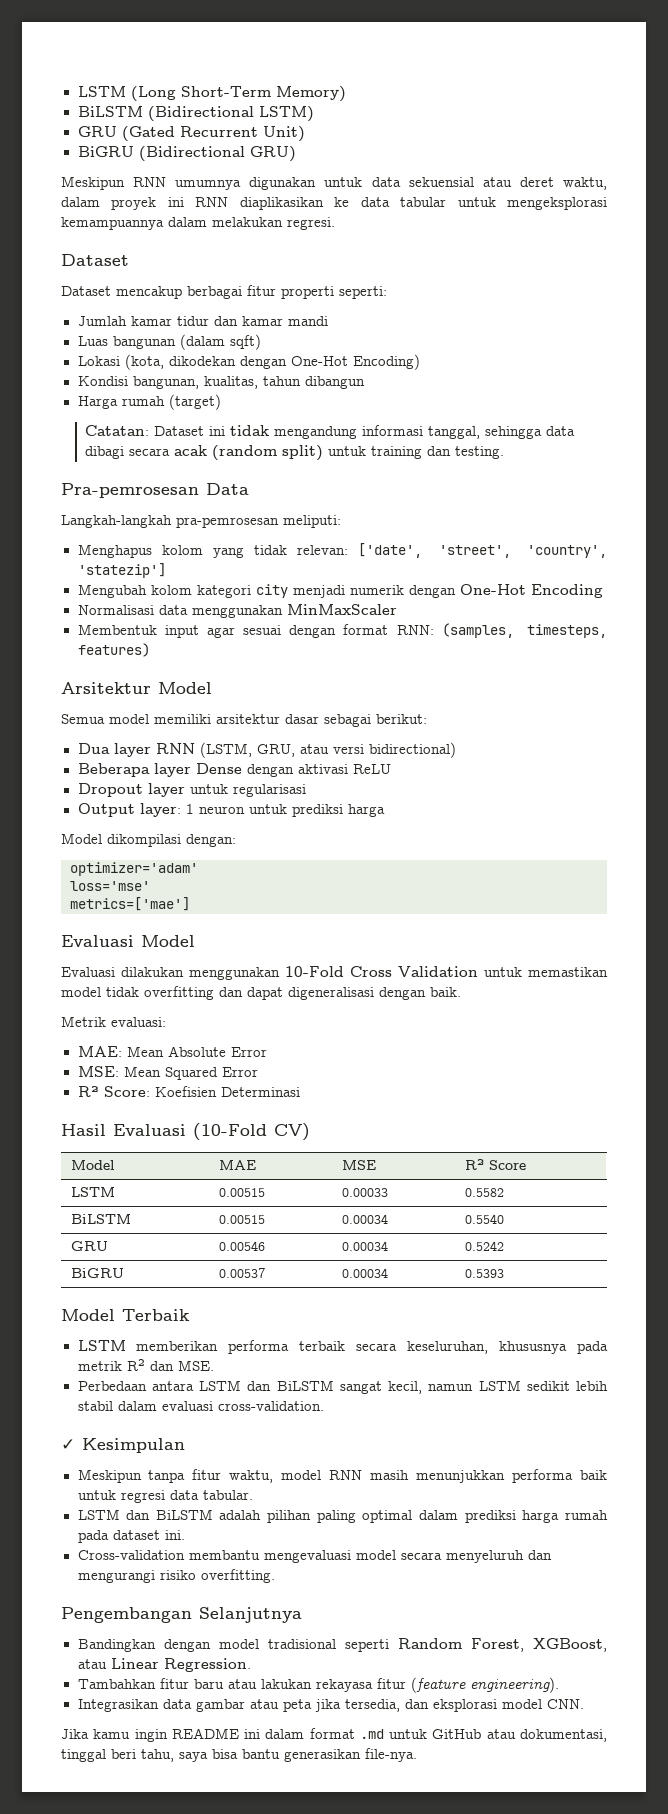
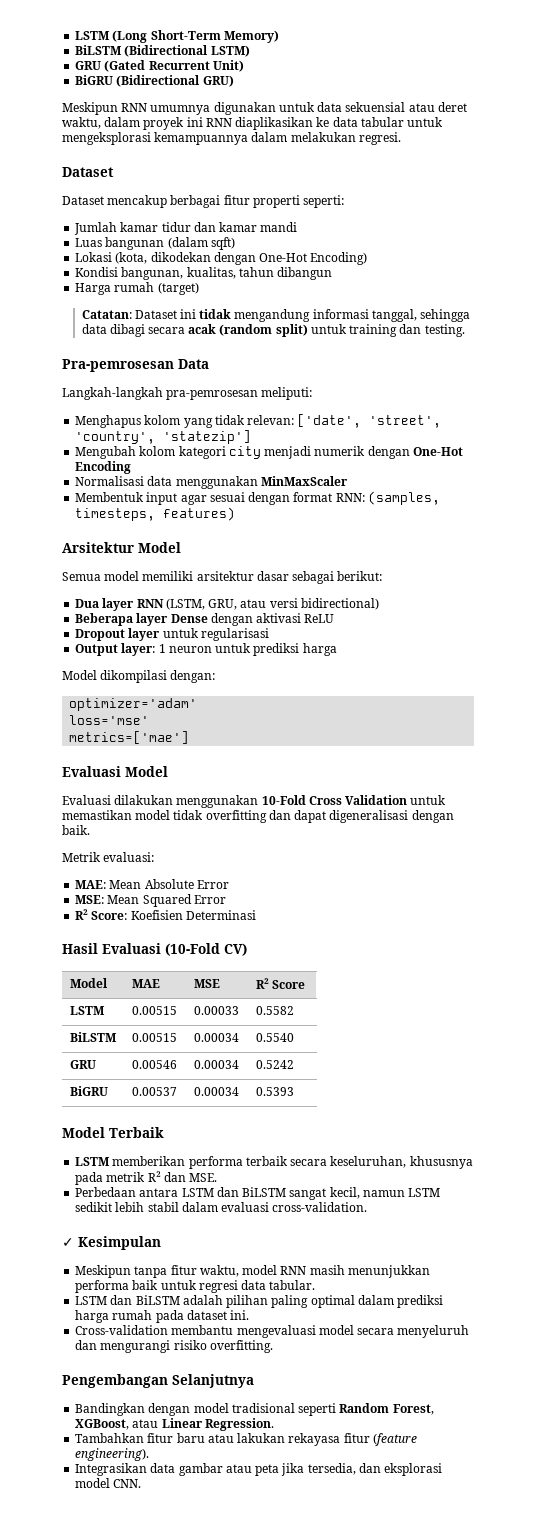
[61,1728,607,1742] [61,1748,417,1762] // Jika kamu ingin README ini dalam format .md untuk GitHub atau dokumentasi, tinggal beri tahu, saya bisa bantu generasikan file-nya. -> (142, 1483) none

